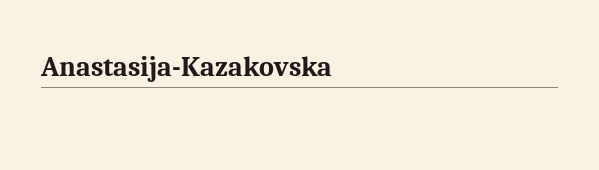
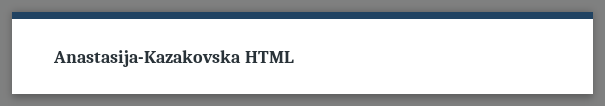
(332, 69) none -> [244,51,294,63] HTML

